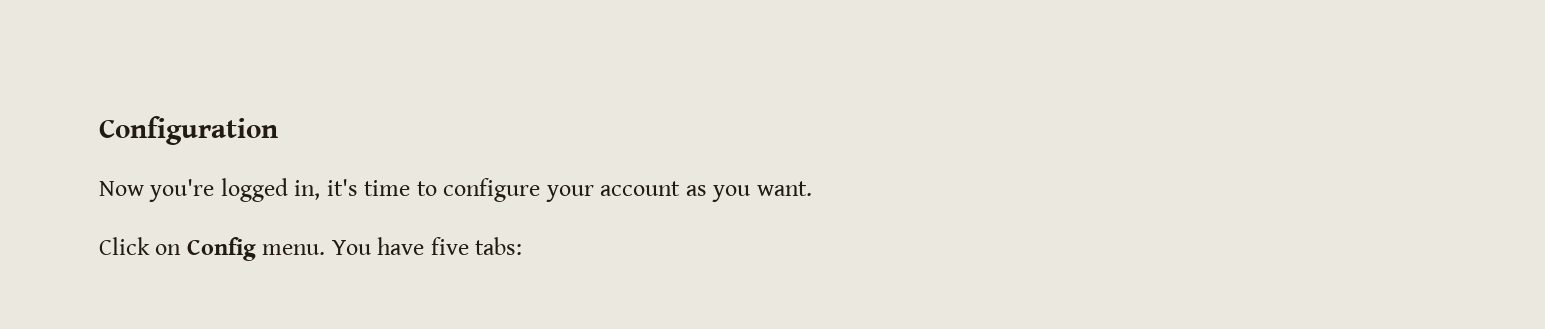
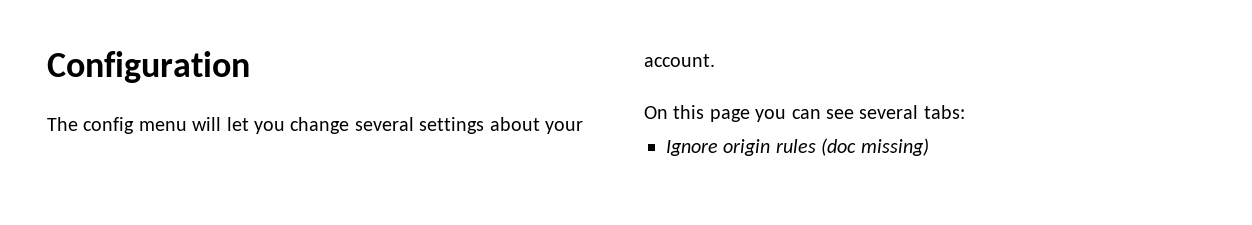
[99,178,812,202] [99,237,523,261] Now you're logged in, it's time to configure your account as you want. // Click on Config menu. You have five tabs: -> [47,117,583,134] [644,54,715,67] [644,105,965,122] [666,138,929,156] The config menu will let you change several settings about your account. // On this page you can see several tabs: // Ignore origin rules (doc missing)

